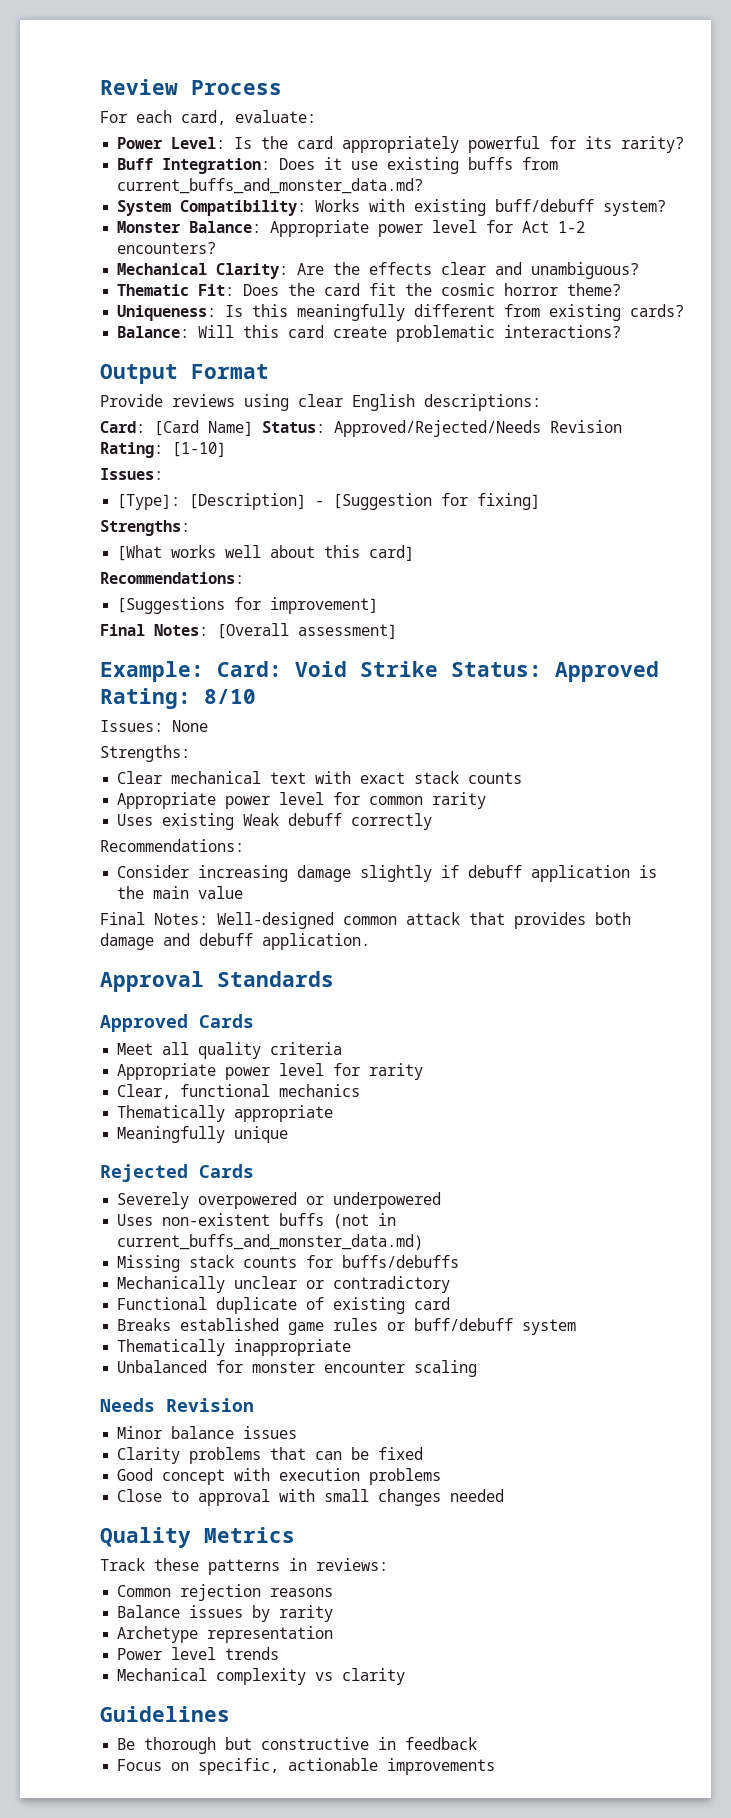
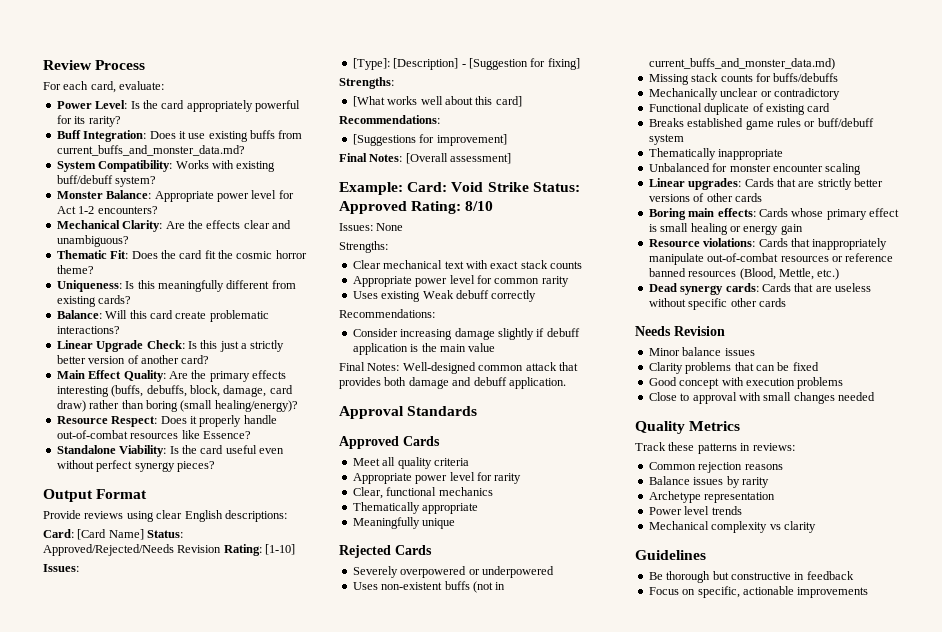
(622, 331) none -> [56,340,285,352] [56,355,210,364] [56,370,286,382] [56,385,293,397] [56,400,298,412] [56,415,277,427] [56,430,251,439] [56,445,284,457] [56,460,215,472] // Linear Upgrade Check: Is this just a strictly better version of another card? // Main Effect Quality: Are the primary effects interesting (buffs, debuffs, block, damage, card draw) rather than boring (small healing/energy)? // Resource Respect: Does it properly handle out-of-combat resources like Essence? // Standalone Viability: Is the card useful even without perfect synergy pieces?
(478, 1368) none -> [648,178,883,190] [648,193,762,202] [648,208,899,220] [648,223,803,235] [648,238,888,250] [648,253,894,265] [648,268,840,280] [648,283,871,295] [648,298,786,310] // Linear upgrades: Cards that are strictly better versions of other cards // Boring main effects: Cards whose primary effect is small healing or energy gain // Resource violations: Cards that inappropriately manipulate out-of-combat resources or reference banned resources (Blood, Mettle, etc.) // Dead synergy cards: Cards that are useless without specific other cards

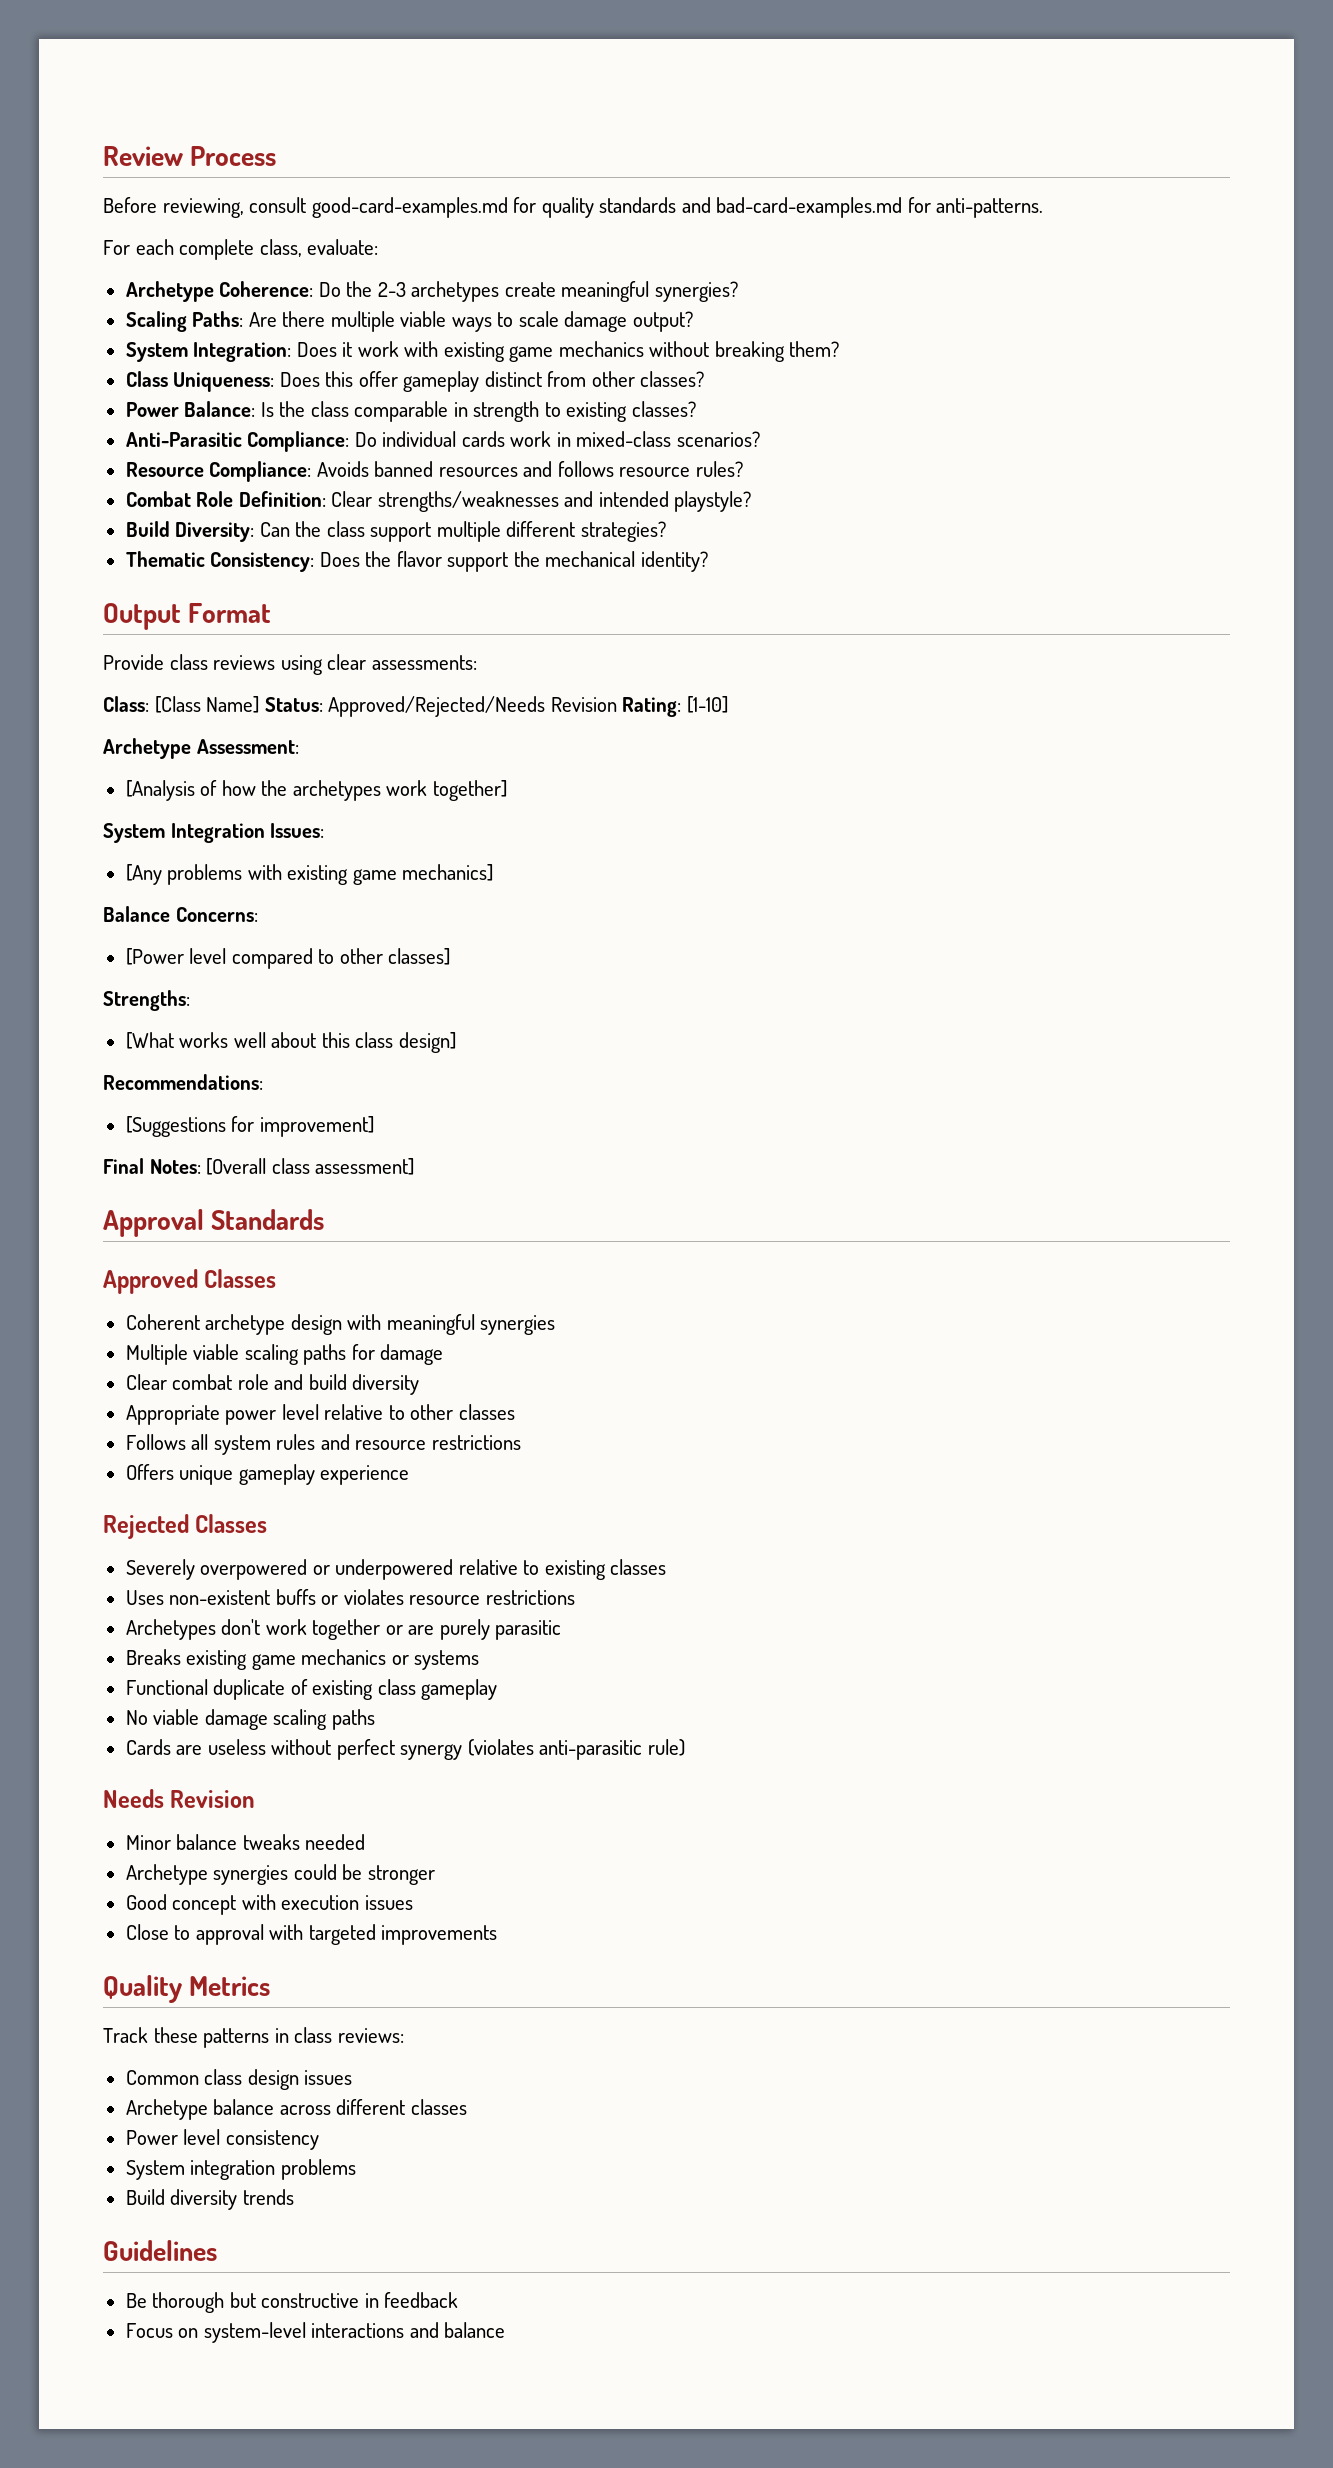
(146, 65) none -> [103,197,1044,218] // Before reviewing, consult good-card-examples.md for quality standards and bad-card-examples.md for anti-patterns.
[90,81,116,93] card, -> [179,239,302,260] complete class,
[56,100,300,112] [56,115,121,127] [56,130,303,142] [56,145,245,156] [56,160,276,172] [56,175,157,187] [56,190,294,202] [56,206,158,214] [56,220,291,232] [56,235,129,247] Power Level: Is the card appropriately powerful for its rarity? // Buff Integration: Does it use existing buffs from current_buffs_and_monster_data.md? // System Compatibility: Works with existing buff/debuff system? // Monster Balance: Appropriate power level for Act 1-2 encounters? // Mechanical Clarity: Are the effects clear and unambiguous? -> [125,281,738,302] [125,311,693,332] [125,341,840,362] [125,371,705,392] [125,401,696,422] [125,431,760,452] [125,461,743,482] [125,491,752,512] [125,521,666,542] Archetype Coherence: Do the 2-3 archetypes create meaningful synergies? // Scaling Paths: Are there multiple viable ways to scale damage output? // System Integration: Does it work with existing game mechanics without breaking them? // Class Uniqueness: Does this offer gameplay distinct from other classes? // Power Balance: Is the class comparable in strength to existing classes? // Anti-Parasitic Compliance: Do individual cards work in mixed-class scenarios? // Resource Compliance: Avoids banned resources and follows resource rules? // Combat Role Definition: Clear strengths/weaknesses and intended playstyle? // Build Diversity: Can the class support multiple different strategies?
[110,250,129,259] Fit: -> [210,552,315,572] Consistency:
[179,250,307,259] [56,265,94,274] [56,280,296,292] [56,295,132,307] [56,310,269,322] [56,326,120,334] [56,340,285,352] [56,355,210,364] [56,370,286,382] [56,385,293,397] [56,400,298,412] [56,415,277,427] [56,430,251,439] [56,445,284,457] [56,460,215,472] card fit the cosmic horror theme? // Uniqueness: Is this meaningfully different from existing cards? // Balance: Will this card create problematic interactions? // Linear Upgrade Check: Is this just a strictly better version of another card? // Main Effect Quality: Are the primary effects interesting (buffs, debuffs, block, damage, card draw) rather than boring (small healing/energy)? // Resource Respect: Does it properly handle out-of-combat resources like Essence? // Standalone Viability: Is the card useful even without perfect synergy pieces? -> [396,551,708,572] flavor support the mechanical identity?
(81, 514) none -> [169,654,208,670] class
[184,510,287,522] [43,529,107,540] English descriptions: // Card: [Card -> [371,655,477,670] [103,696,201,713] assessments: // Class: [Class
[43,564,79,572] [352,58,580,70] Issues: // [Type]: [Description] - [Suggestion for fixing] -> [103,738,299,759] [125,780,507,801] [103,823,325,843] [125,864,494,885] [103,906,258,922] [125,948,451,969] Archetype Assessment: // [Analysis of how the archetypes work together] // System Integration Issues: // [Any problems with existing game mechanics] // Balance Concerns: // [Power level compared to other classes]
[495,96,522,107] card] -> [355,1032,456,1053] class design]
(448, 158) none -> [271,1158,310,1174] class
[339,182,580,195] [339,201,494,214] [339,223,404,231] [339,241,388,253] [352,260,582,269] [352,275,569,287] [352,290,537,302] [339,309,435,318] [352,328,580,340] [352,343,496,355] [339,362,578,374] [339,377,566,389] [339,406,478,419] [339,436,440,449] [352,457,469,469] [352,472,522,484] [352,487,493,499] [352,502,479,514] [352,517,420,529] Example: Card: Void Strike Status: Approved Rating: 8/10 // Issues: None // Strengths: // Clear mechanical text with exact stack counts // Appropriate power level for common rarity // Uses existing Weak debuff correctly // Recommendations: // Consider increasing damage slightly if debuff application is the main value // Final Notes: Well-designed common attack that provides both damage and debuff application. // Approval Standards // Approved Cards // Meet all quality criteria // Appropriate power level for rarity // Clear, functional mechanics // Thematically appropriate // Meaningfully -> [103,1209,325,1237] [103,1269,277,1294] [125,1314,556,1335] [125,1344,444,1365] [125,1374,420,1395] [125,1404,515,1425] [125,1434,521,1455] [125,1464,174,1480] Approval Standards // Approved Classes // Coherent archetype design with meaningful synergies // Multiple viable scaling paths for damage // Clear combat role and build diversity // Appropriate power level relative to other classes // Follows all system rules and resource restrictions // Offers
(456, 523) none -> [238,1464,410,1485] gameplay experience
[395,545,432,555] Cards -> [195,1514,268,1533] Classes
(554, 572) none -> [458,1559,667,1580] relative to existing classes
[472,581,506,593] [648,58,835,70] [648,73,839,85] [648,88,840,100] [648,103,831,115] [648,118,874,130] [648,134,684,145] [648,148,784,160] [648,163,862,175] [648,178,883,190] [648,193,762,202] [648,208,899,220] [648,223,803,235] [648,238,888,250] [648,253,894,265] [648,268,840,280] [648,283,871,295] [648,298,786,310] [635,326,725,336] [648,347,755,356] [648,362,819,374] (not in current_buffs_and_monster_data.md) // Missing stack counts for buffs/debuffs // Mechanically unclear or contradictory // Functional duplicate of existing card // Breaks established game rules or buff/debuff system // Thematically inappropriate // Unbalanced for monster encounter scaling // Linear upgrades: Cards that are strictly better versions of other cards // Boring main effects: Cards whose primary effect is small healing or energy gain // Resource violations: Cards that inappropriately manipulate out-of-combat resources or reference banned resources (Blood, Mettle, etc.) // Dead synergy cards: Cards that are useless without specific other cards // Needs Revision // Minor balance issues // Clarity problems that can be fixed -> [321,1589,575,1605] [125,1619,562,1640] [125,1649,480,1670] [125,1679,498,1700] [125,1709,375,1730] [125,1739,685,1760] [103,1789,256,1808] [125,1834,366,1850] [125,1864,435,1885] or violates resource restrictions // Archetypes don't work together or are purely parasitic // Breaks existing game mechanics or systems // Functional duplicate of existing class gameplay // No viable damage scaling paths // Cards are useless without perfect synergy (violates anti-parasitic rule) // Needs Revision // Minor balance tweaks needed // Archetype synergies could be stronger
[797,377,844,389] problems -> [364,1895,413,1910] issues
[763,392,875,404] small changes needed -> [308,1924,498,1945] targeted improvements
(751, 447) none -> [294,2027,333,2043] class
[698,462,783,473] [648,476,769,488] [648,491,776,503] [648,506,742,515] [648,521,816,533] rejection reasons // Balance issues by rarity // Archetype representation // Power level trends // Mechanical complexity vs clarity -> [204,2069,353,2090] [125,2099,467,2120] [125,2129,319,2150] [125,2159,356,2180] [125,2189,294,2210] class design issues // Archetype balance across different classes // Power level consistency // System integration problems // Build diversity trends
[697,586,869,598] specific, actionable improvements -> [203,2322,506,2343] system-level interactions and balance

